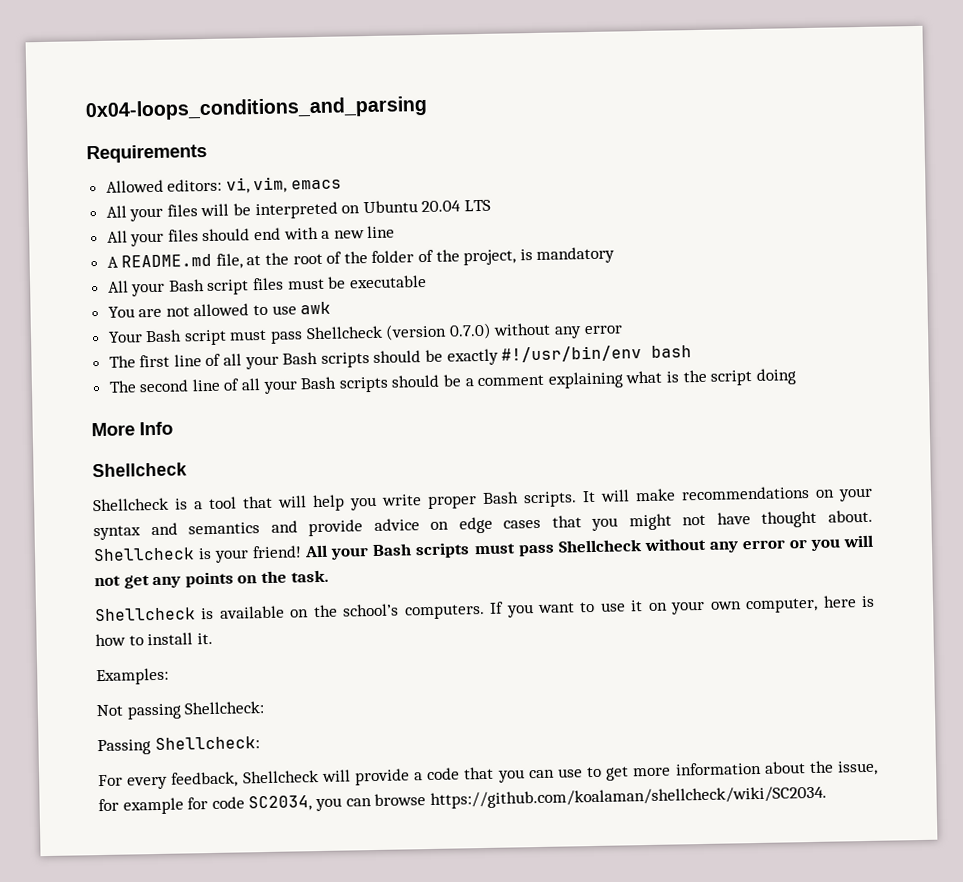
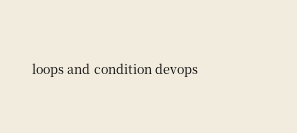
[85,95,428,122] [86,143,207,164] [105,176,343,194] [105,199,492,222] [106,225,396,247] [106,246,616,269] [107,274,427,297] [107,301,332,318] [107,322,623,346] [108,345,693,370] [108,368,797,394] [91,421,173,437] [92,462,187,478] [92,486,873,512] [93,509,873,541] [93,534,874,563] [94,569,329,589] [95,595,876,622] [95,632,213,647] [96,667,169,686] [96,701,265,720] [97,736,260,756] [98,760,878,790] [98,785,827,815] 0x04-loops_conditions_and_parsing // Requirements // Allowed editors: vi, vim, emacs // All your files will be interpreted on Ubuntu 20.04 LTS // All your files should end with a new line // A README.md file, at the root of the folder of the project, is mandatory // All your Bash script files must be executable // You are not allowed to use awk // Your Bash script must pass Shellcheck (version 0.7.0) without any error // The first line of all your Bash scripts should be exactly #!/usr/bin/env bash // The second line of all your Bash scripts should be a comment explaining what is the script doing // More Info // Shellcheck // Shellcheck is a tool that will help you write proper Bash scripts. It will make recommendations on your syntax and semantics and provide advice on edge cases that you might not have thought about. Shellcheck is your friend! All your Bash scripts must pass Shellcheck without any error or you will not get any points on the task. // Shellcheck is available on the school’s computers. If you want to use it on your own computer, here is how to install it. // Examples: // Not passing Shellcheck: // Passing Shellcheck: // For every feedback, Shellcheck will provide a code that you can use to get more information about the issue, for example for code SC2034, you can browse https://github.com/koalaman/shellcheck/wiki/SC2034. -> [32,63,199,77] loops and condition devops

